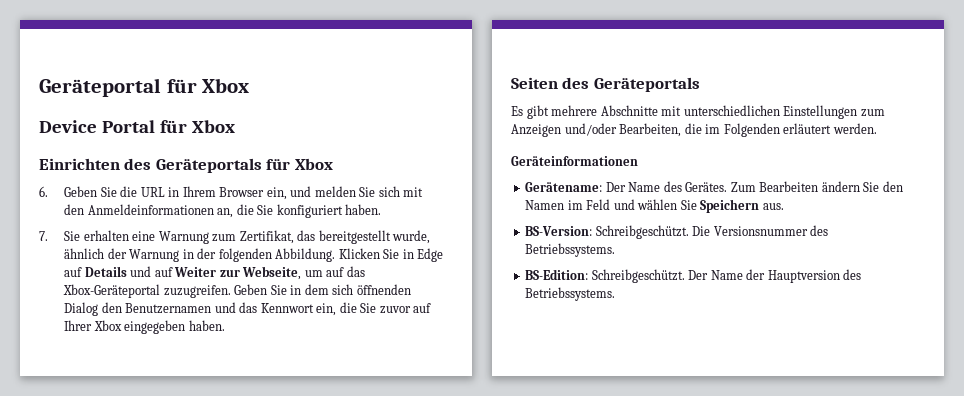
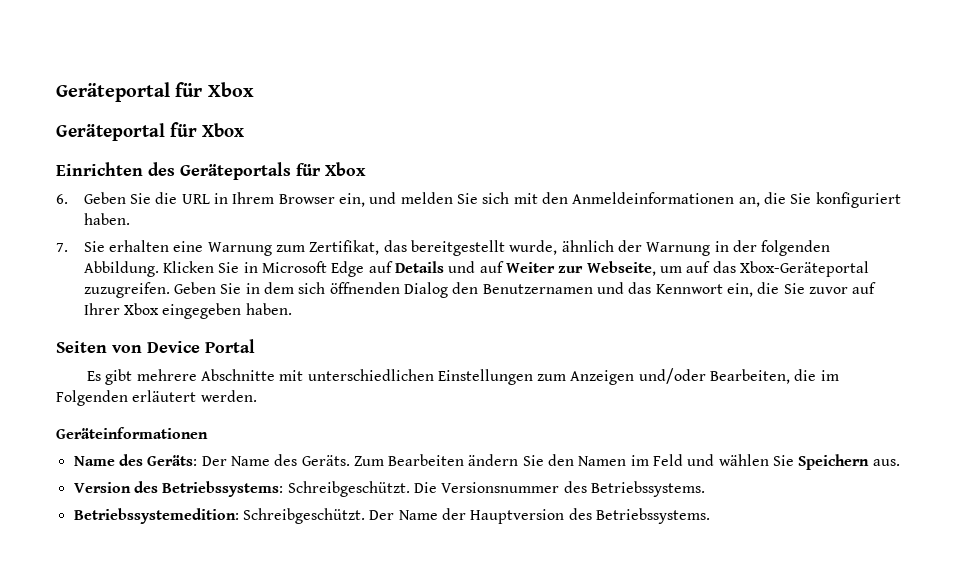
[39,78,250,97] [39,120,155,133] Geräteportal für Xbox // Device Portal -> [56,82,254,102] [56,123,165,141] Geräteportal für Xbox // Geräteportal
(414, 254) none -> [262,261,328,273] Microsoft
[562,77,700,92] des Geräteportals -> [112,339,255,353] von Device Portal
[525,182,603,192] Gerätename: -> [73,454,198,466] Name des Geräts:
[685,182,728,192] Gerätes. -> [301,455,350,466] Geräts.
[525,226,593,236] BS-Version: -> [73,481,284,497] Version des Betriebssystems:
[525,269,589,280] BS-Edition: -> [73,508,239,524] Betriebssystemedition:

